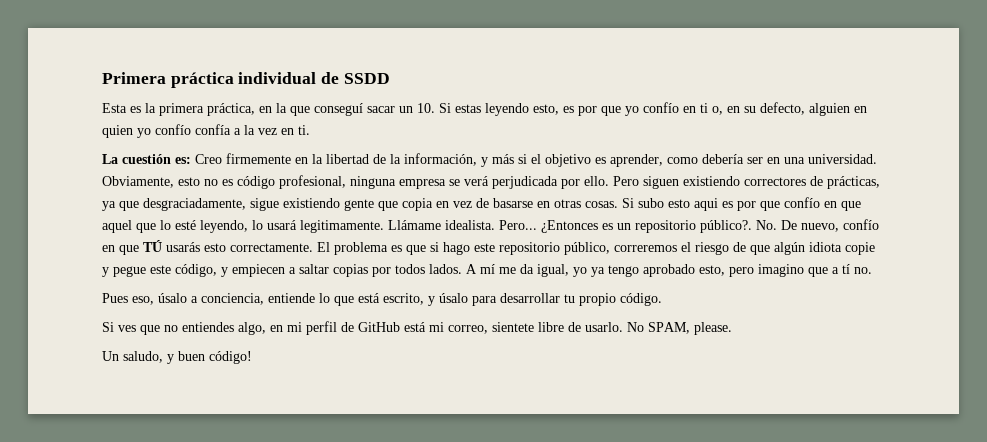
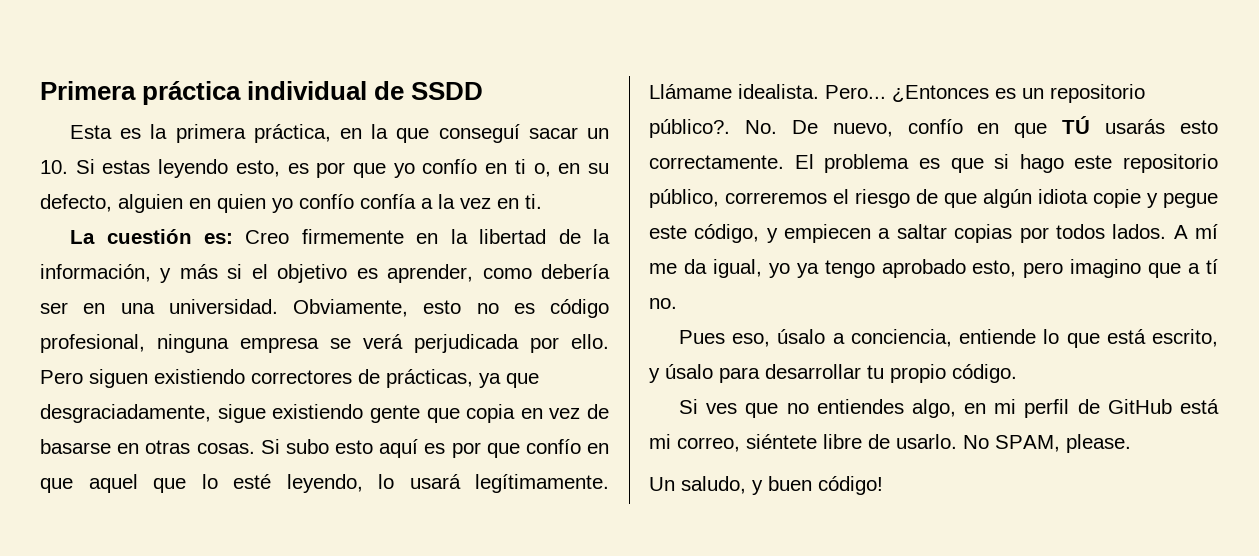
[694,198,718,211] aqui -> [379,439,419,458] aquí
[300,220,384,233] legitimamente. -> [475,474,609,493] legítimamente.
[492,322,534,332] sientete -> [746,434,817,449] siéntete

